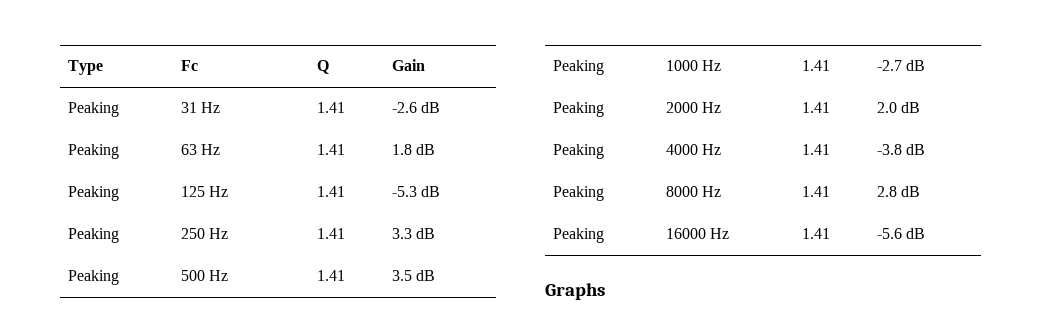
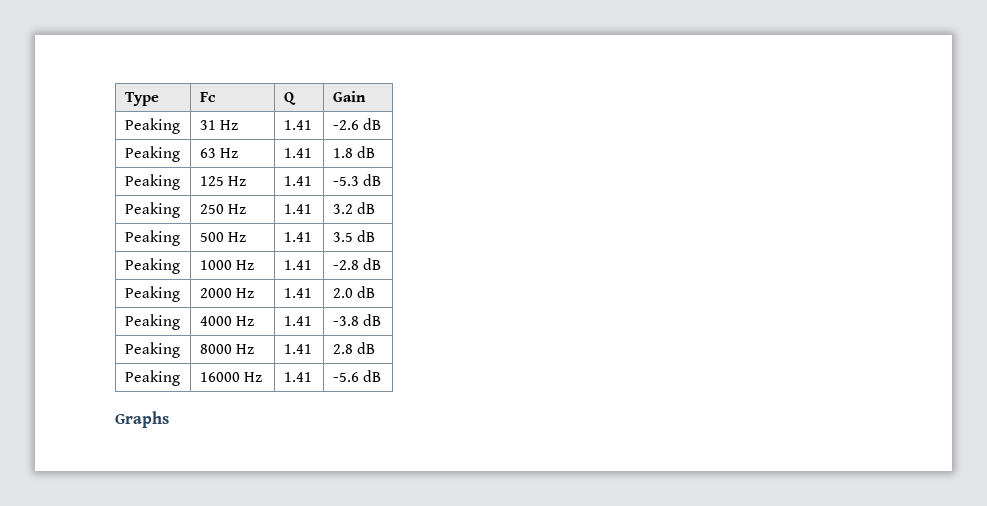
[391,228,412,239] 3.3 -> [332,204,353,214] 3.2
[876,60,902,71] -2.7 -> [332,260,359,270] -2.8

